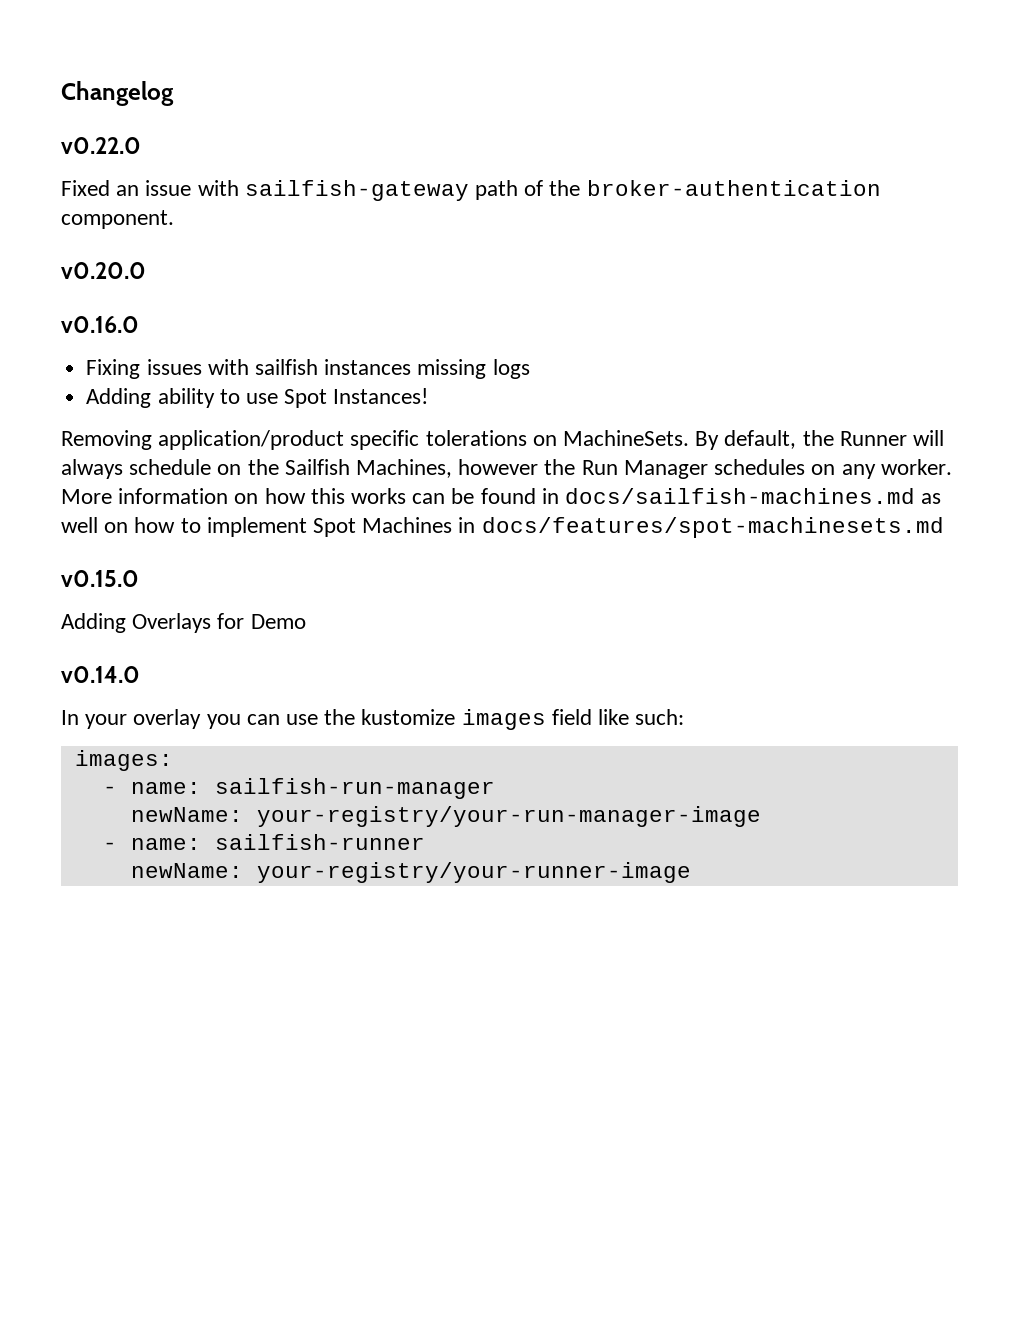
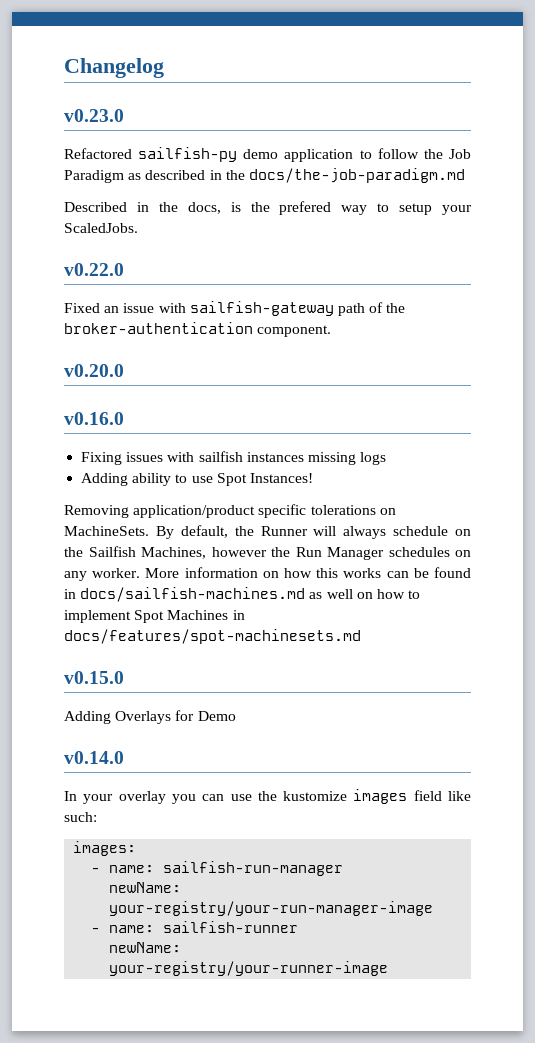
(174, 93) none -> [64,109,124,122] [64,147,472,162] [64,168,465,183] [64,201,472,215] [64,223,138,233] // v0.23.0 // Refactored sailfish-py demo application to follow the Job Paradigm as described in the docs/the-job-paradigm.md // Described in the docs, is the prefered way to setup your ScaledJobs.

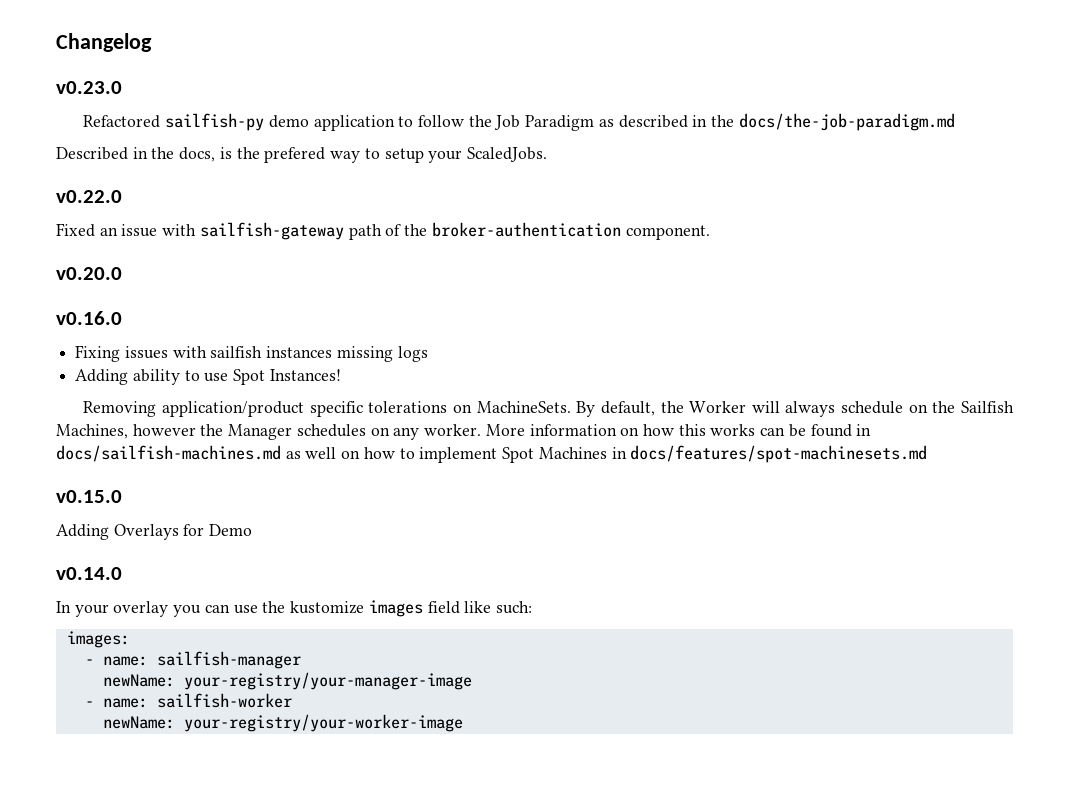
[260,526,308,536] Runner -> [689,401,747,413] Worker
[295,547,322,557] Run -> (224, 430) none
[163,861,344,876] [109,882,182,893] [109,901,434,916] [91,921,299,933] [109,942,182,953] [109,961,389,976] sailfish-run-manager // newName: your-registry/your-run-manager-image // - name: sailfish-runner // newName: your-registry/your-runner-image -> [156,651,301,669] [102,672,472,690] [84,693,292,708] [102,714,463,732] sailfish-manager // newName: your-registry/your-manager-image // - name: sailfish-worker // newName: your-registry/your-worker-image

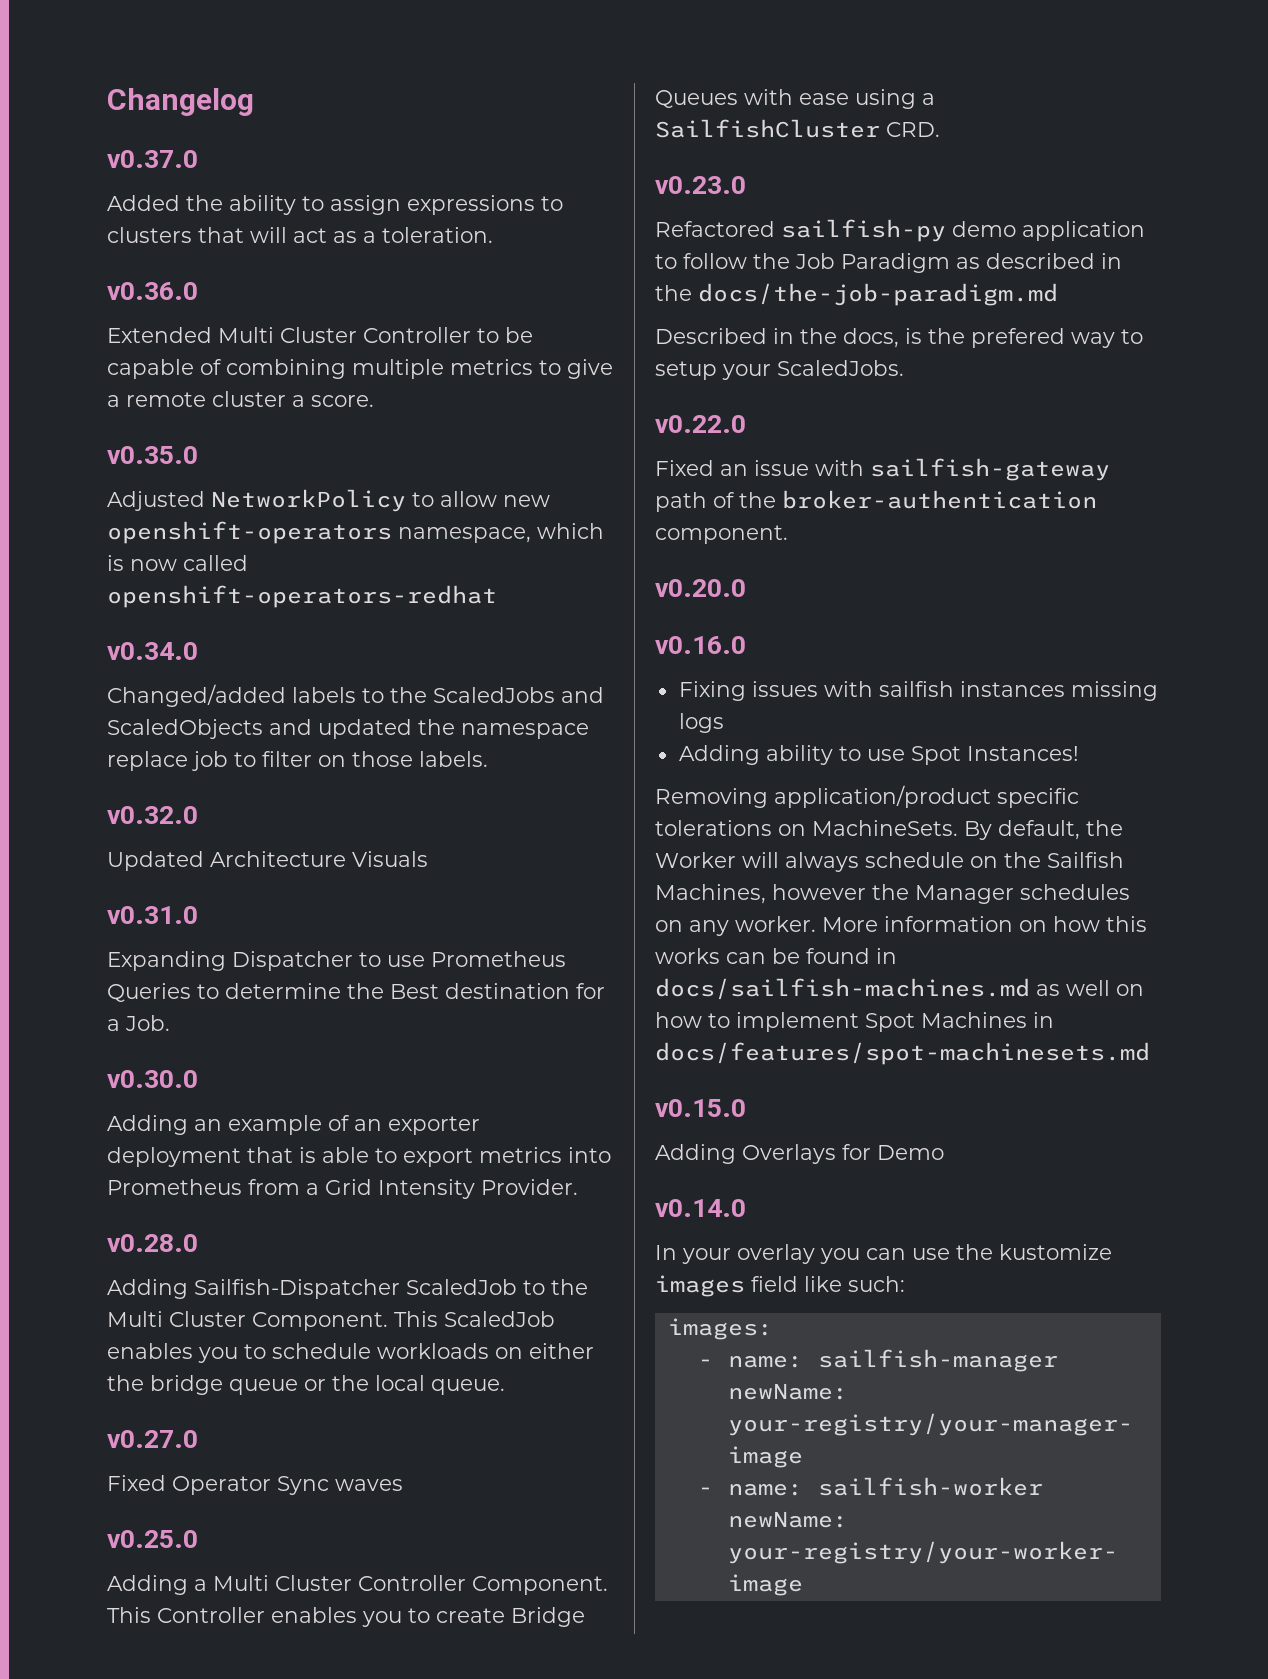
(152, 42) none -> [107,150,198,168] [107,195,563,215] [107,227,493,243] [107,282,198,300] [107,327,533,343] [107,359,613,379] [107,391,374,407] [107,446,198,464] [107,489,550,512] [107,521,604,544] [107,555,248,571] [107,585,497,608] [107,642,198,660] [107,684,604,707] [107,719,589,739] [107,751,488,771] [107,806,198,824] [107,851,428,871] [107,906,198,924] [107,951,566,971] [107,983,605,1002] [107,1015,170,1031] [107,1070,198,1088] [107,1115,480,1135] [107,1147,611,1167] [107,1179,578,1199] [107,1234,198,1252] [107,1279,588,1299] [107,1311,555,1331] [107,1343,594,1363] [107,1375,505,1395] [107,1430,198,1448] [107,1475,403,1495] [107,1530,198,1548] [107,1575,608,1595] [107,1607,585,1627] [655,89,935,109] [655,119,940,138] // v0.37.0 // Added the ability to assign expressions to clusters that will act as a toleration. // v0.36.0 // Extended Multi Cluster Controller to be capable of combining multiple metrics to give a remote cluster a score. // v0.35.0 // Adjusted NetworkPolicy to allow new openshift-operators namespace, which is now called openshift-operators-redhat // v0.34.0 // Changed/added labels to the ScaledJobs and ScaledObjects and updated the namespace replace job to filter on those labels. // v0.32.0 // Updated Architecture Visuals // v0.31.0 // Expanding Dispatcher to use Prometheus Queries to determine the Best destination for a Job. // v0.30.0 // Adding an example of an exporter deployment that is able to export metrics into Prometheus from a Grid Intensity Provider. // v0.28.0 // Adding Sailfish-Dispatcher ScaledJob to the Multi Cluster Component. This ScaledJob enables you to schedule workloads on either the bridge queue or the local queue. // v0.27.0 // Fixed Operator Sync waves // v0.25.0 // Adding a Multi Cluster Controller Component. This Controller enables you to create Bridge Queues with ease using a SailfishCluster CRD.

